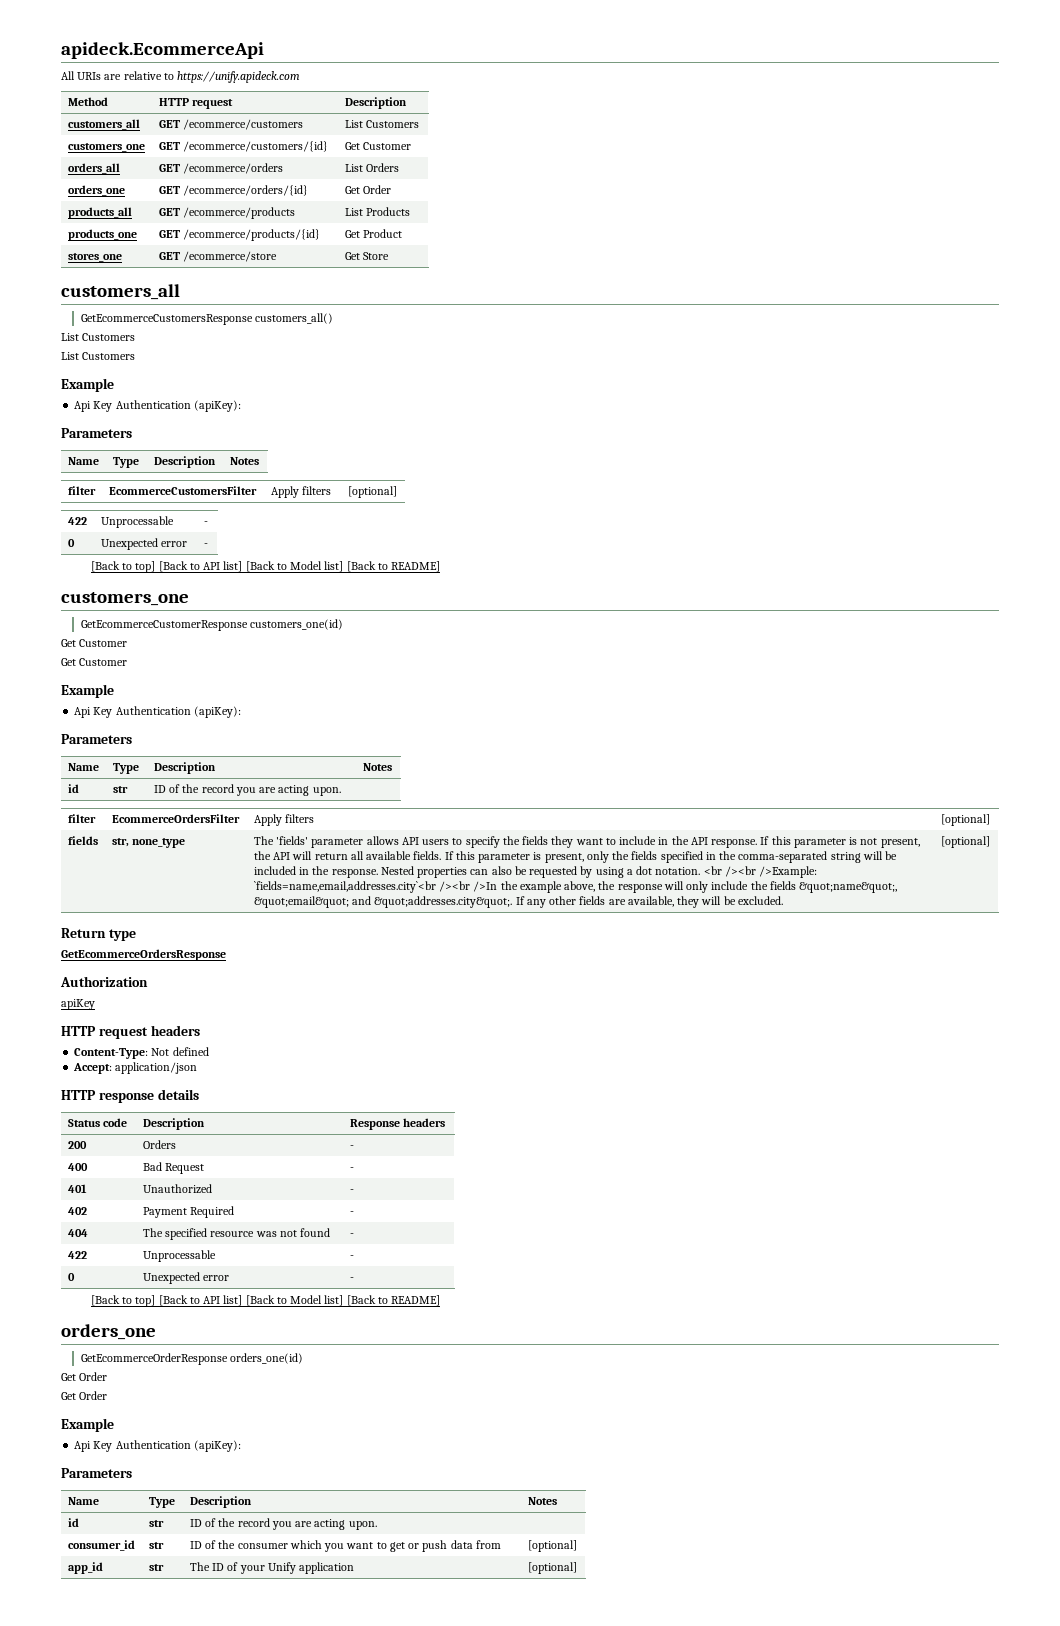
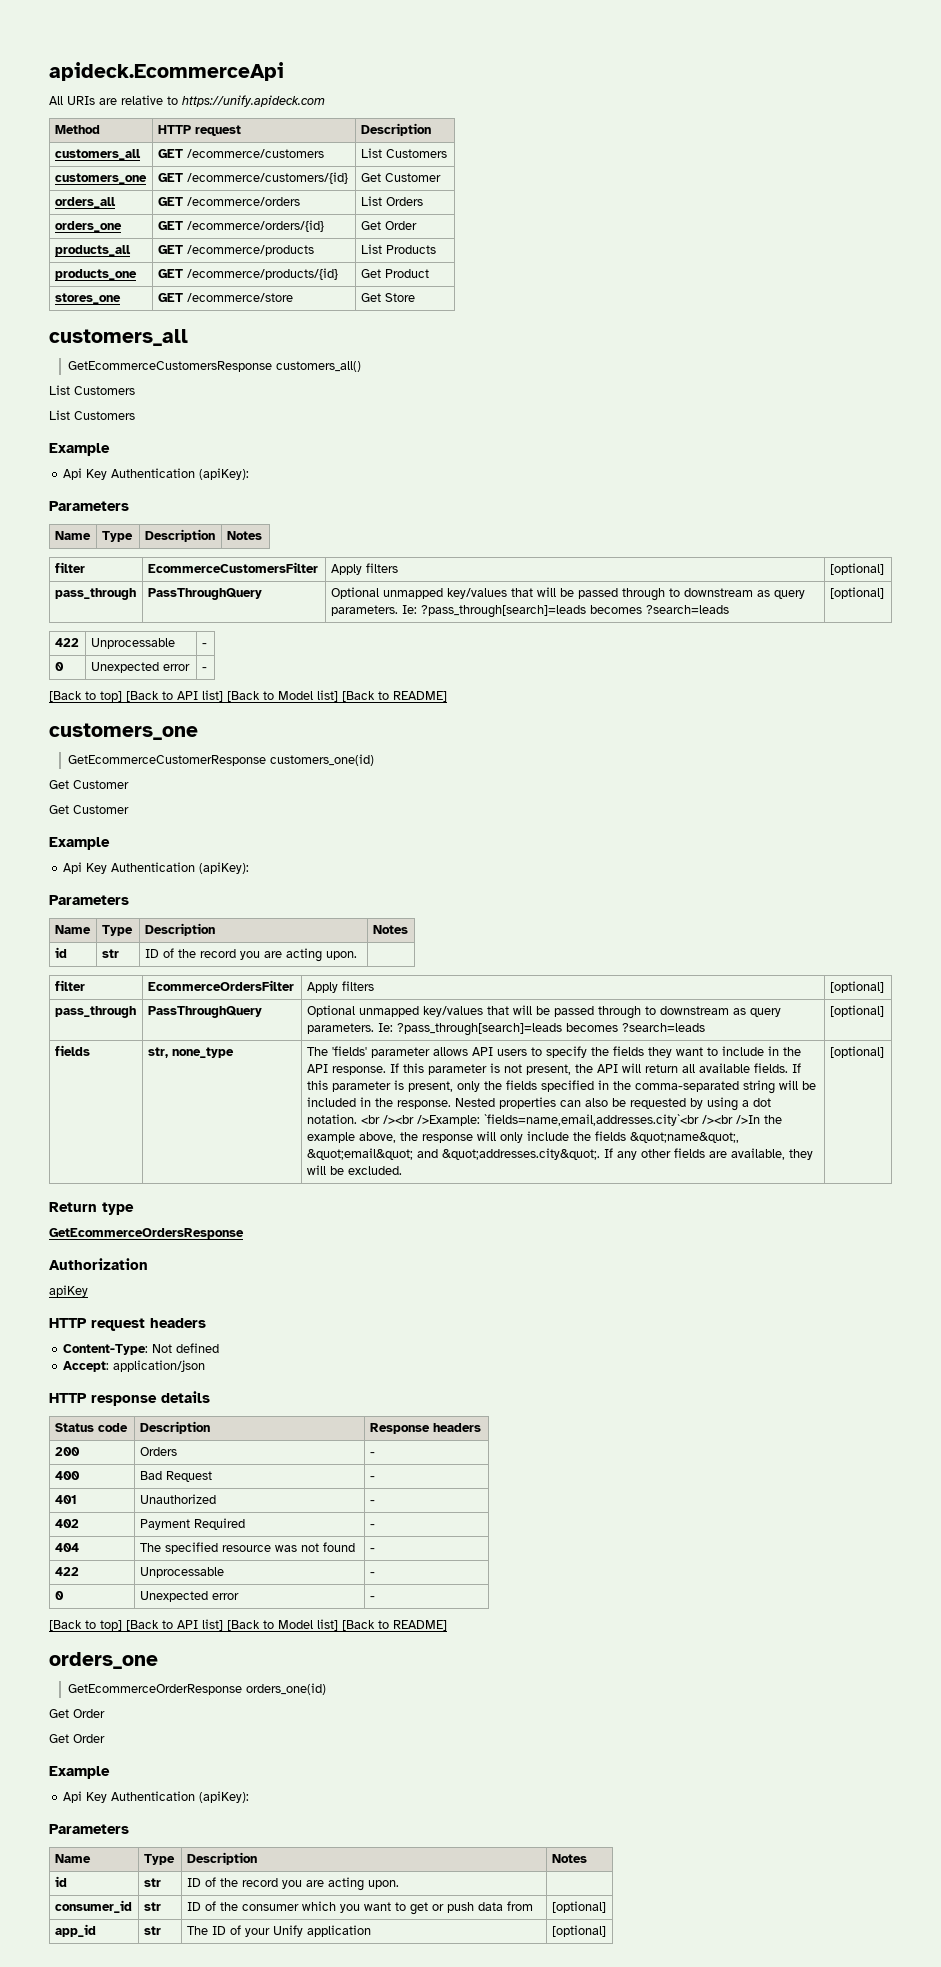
(397, 492) none -> [54,588,136,600] [147,588,262,600] [330,587,805,601] [330,605,729,618] [829,587,884,599] // pass_through | PassThroughQuery | Optional unmapped key/values that will be passed through to downstream as query parameters. Ie: ?pass_through[search]=leads becomes ?search=leads | [optional]
(990, 820) none -> [54,1006,136,1018] [147,1006,262,1018] [306,1005,781,1019] [306,1023,705,1036] [829,1005,884,1017] // pass_through | PassThroughQuery | Optional unmapped key/values that will be passed through to downstream as query parameters. Ie: ?pass_through[search]=leads becomes ?search=leads | [optional]

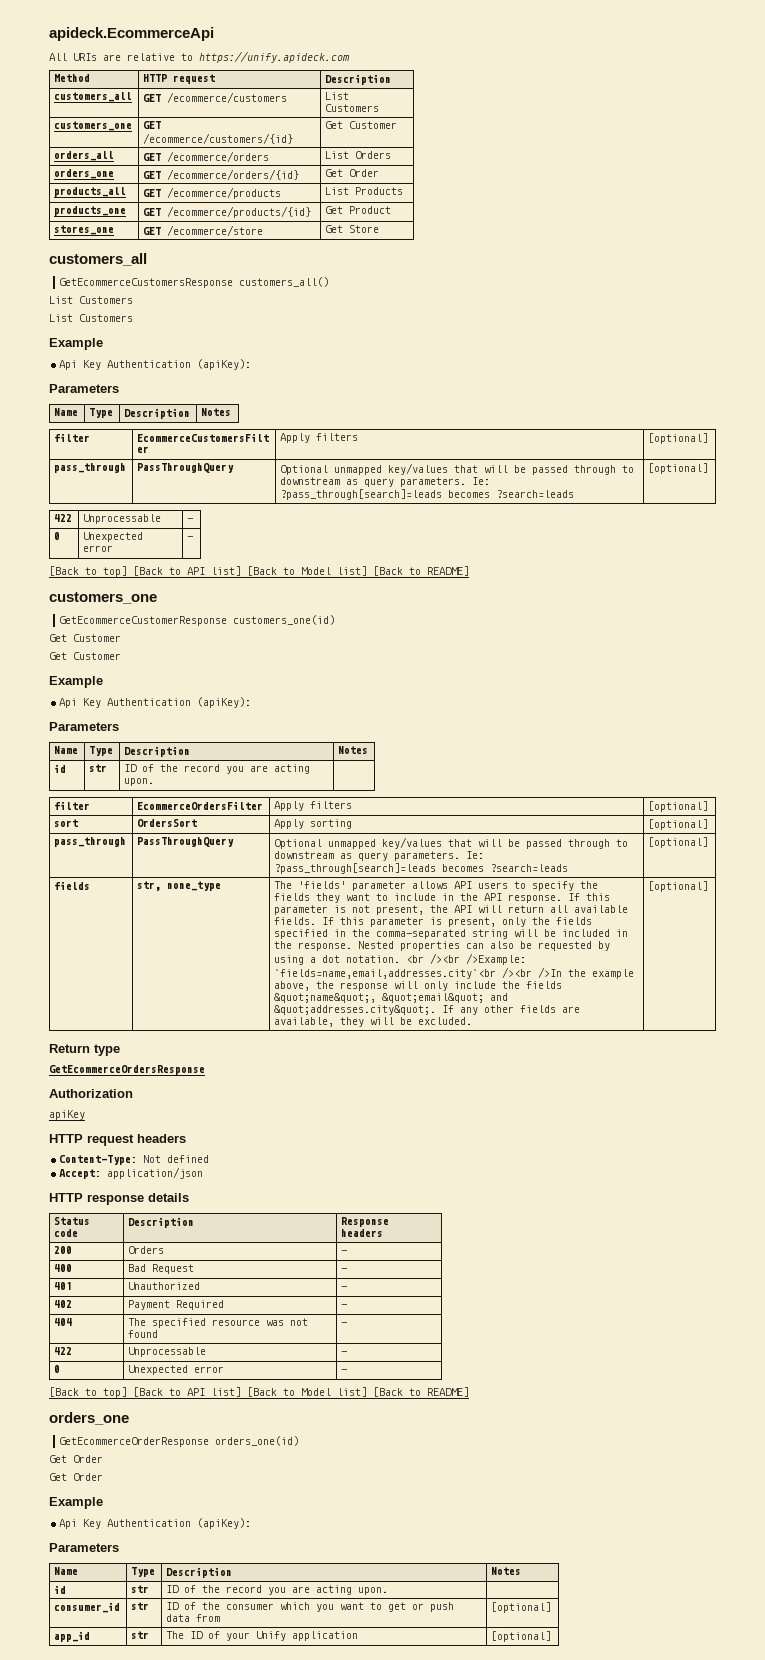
(884, 987) none -> [54,819,79,827] [137,819,198,827] [274,819,353,829] [648,819,709,830] // sort | OrdersSort | Apply sorting | [optional]

